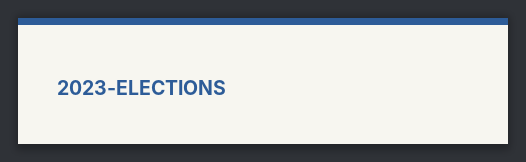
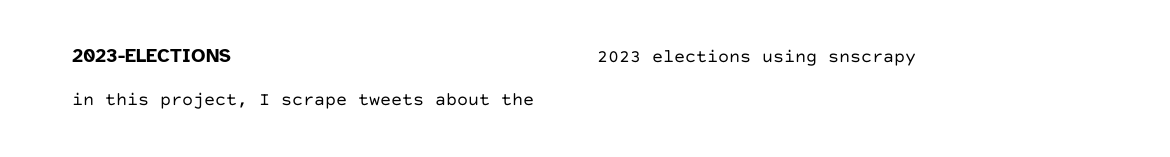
(226, 87) none -> [72,92,534,109] [597,49,916,66] // in this project, I scrape tweets about the 2023 elections using snscrapy

